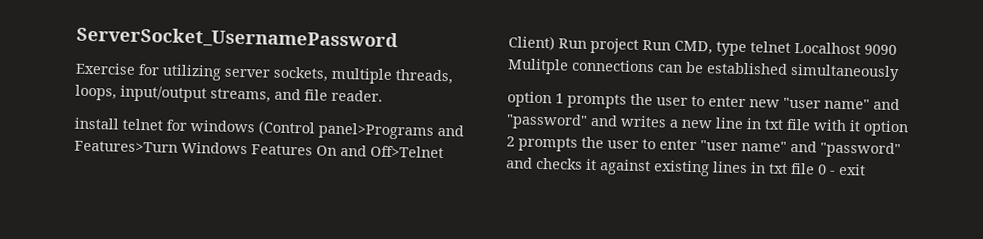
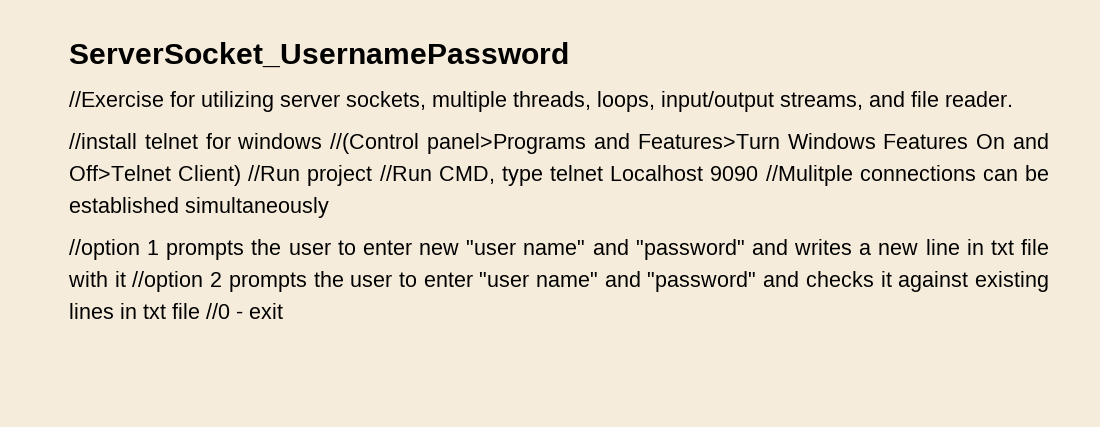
[75,62,136,75] Exercise -> [69,91,164,107] //Exercise
[74,117,119,130] install -> [69,133,137,149] //install
[258,120,315,136] (Control -> [330,133,420,154] //(Control
[558,37,671,54] Run project Run -> [248,165,432,186] //Run project //Run
[507,58,569,75] Mulitple -> [765,165,853,186] //Mulitple
[507,91,552,108] option -> [69,239,140,260] //option
[863,120,909,137] option -> [132,271,204,292] //option
[817,164,827,175] 0 -> [206,303,230,319] //0

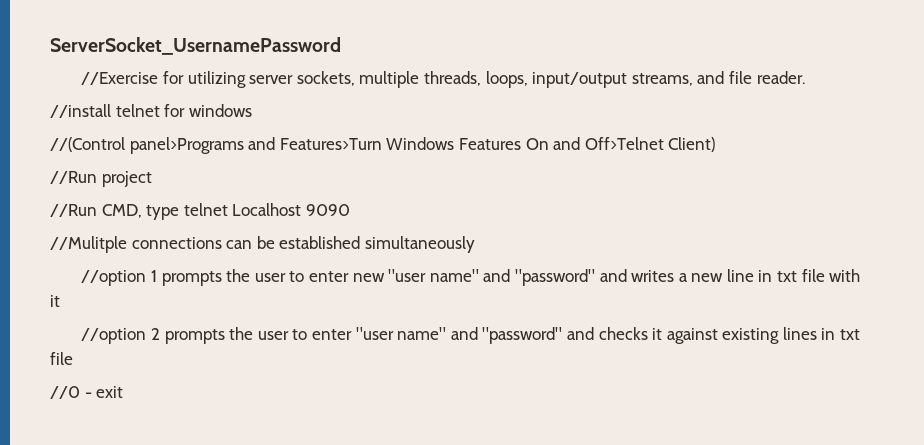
(323, 141) none -> (252, 110) //
(242, 175) none -> (716, 144) //
(373, 175) none -> (152, 179) //
(759, 173) none -> (350, 210) //
(126, 279) none -> (60, 301) //
(200, 311) none -> (73, 358) //

